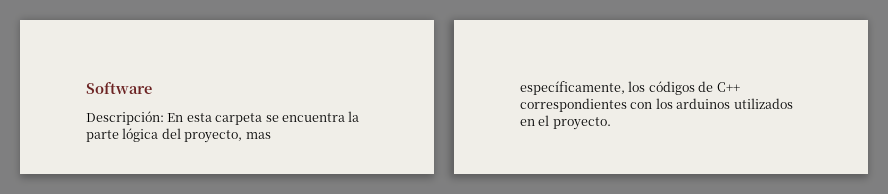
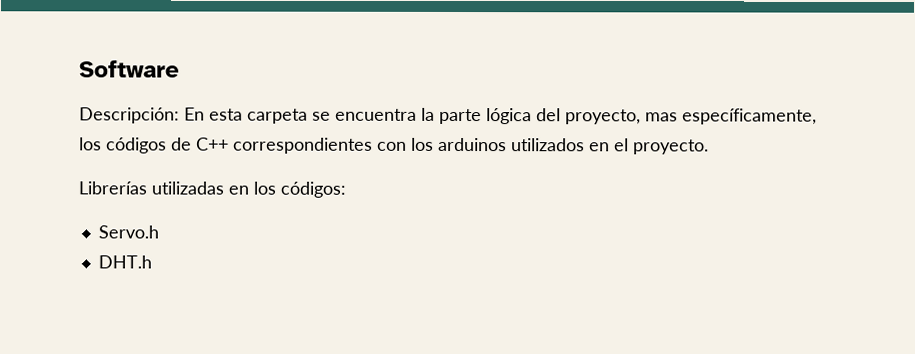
(611, 123) none -> [78,181,346,198] [97,225,159,239] [97,255,152,269] // Librerías utilizadas en los códigos: // Servo.h // DHT.h

